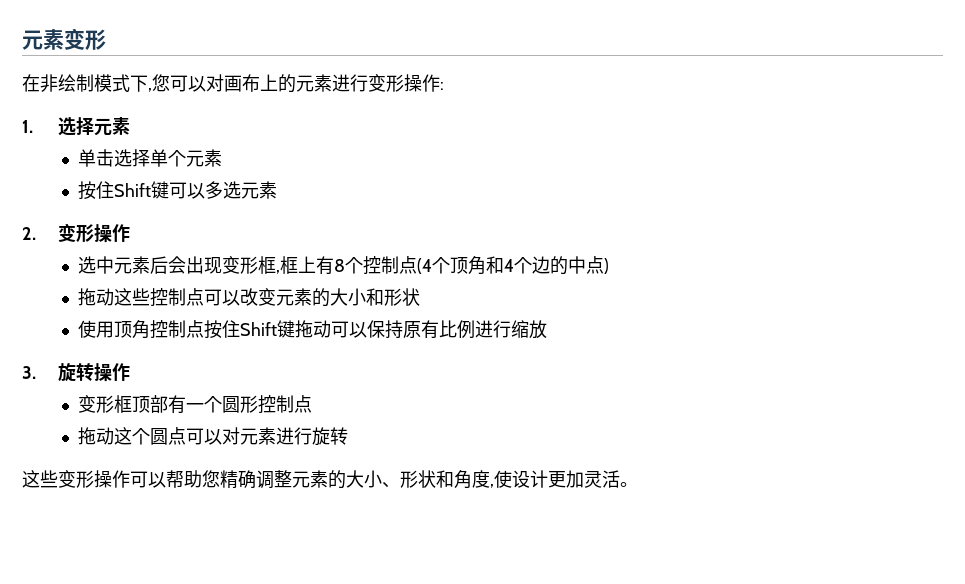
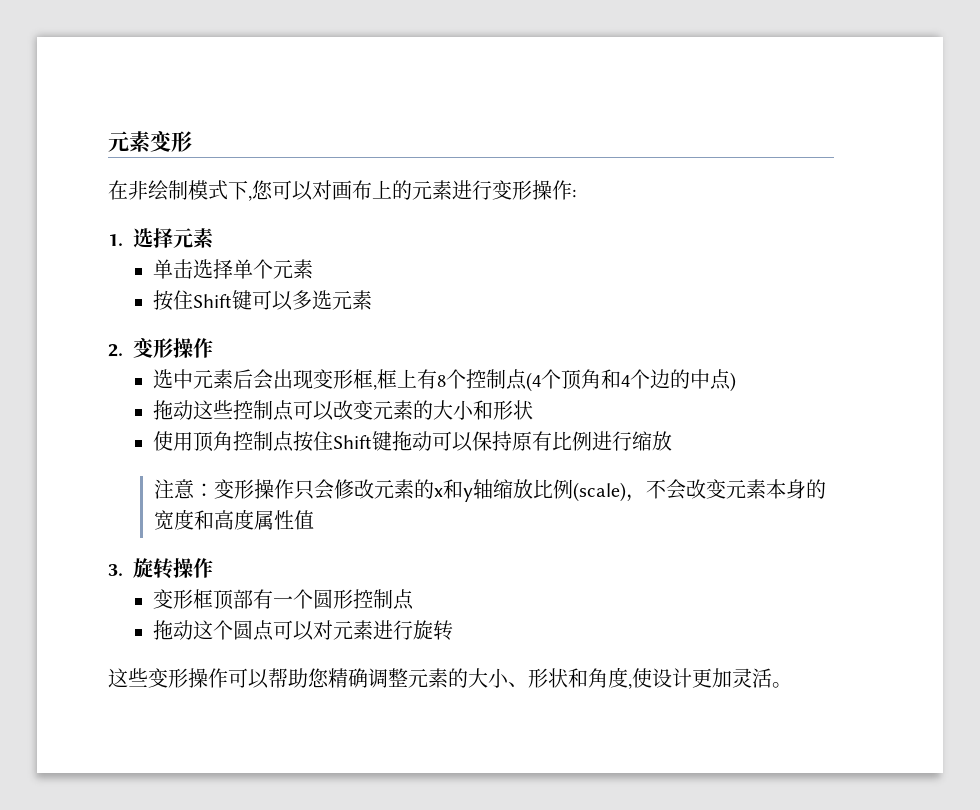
(547, 329) none -> [153,479,826,502] [153,509,314,530] // 注意：变形操作只会修改元素的x和y轴缩放比例(scale)，不会改变元素本身的宽度和高度属性值

